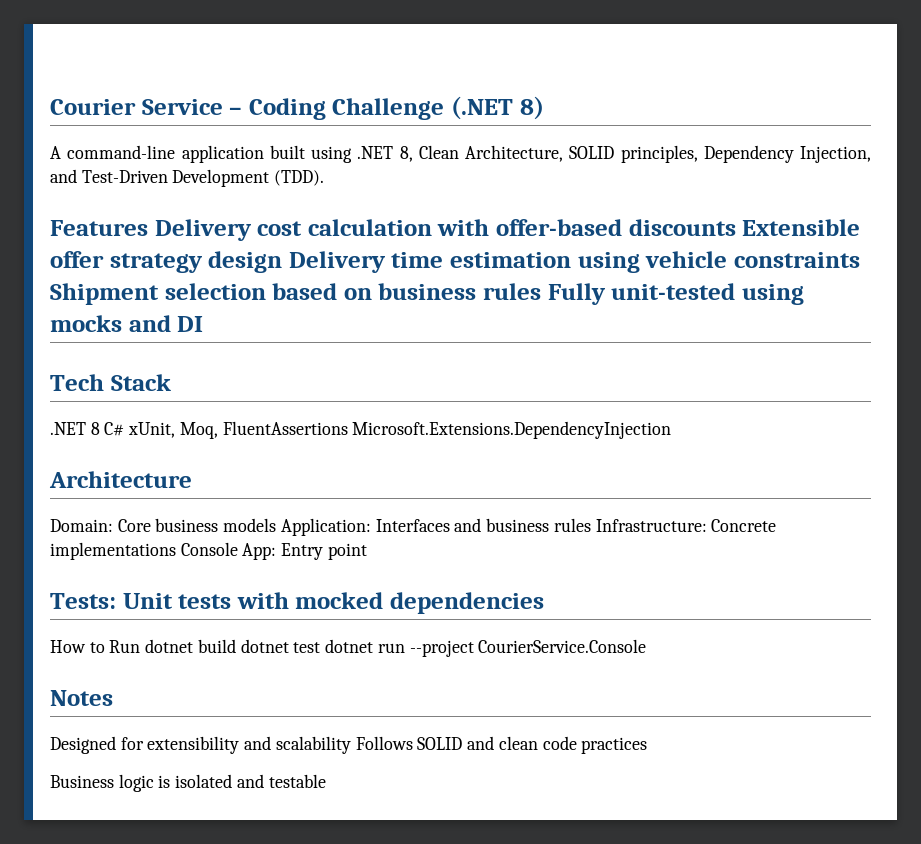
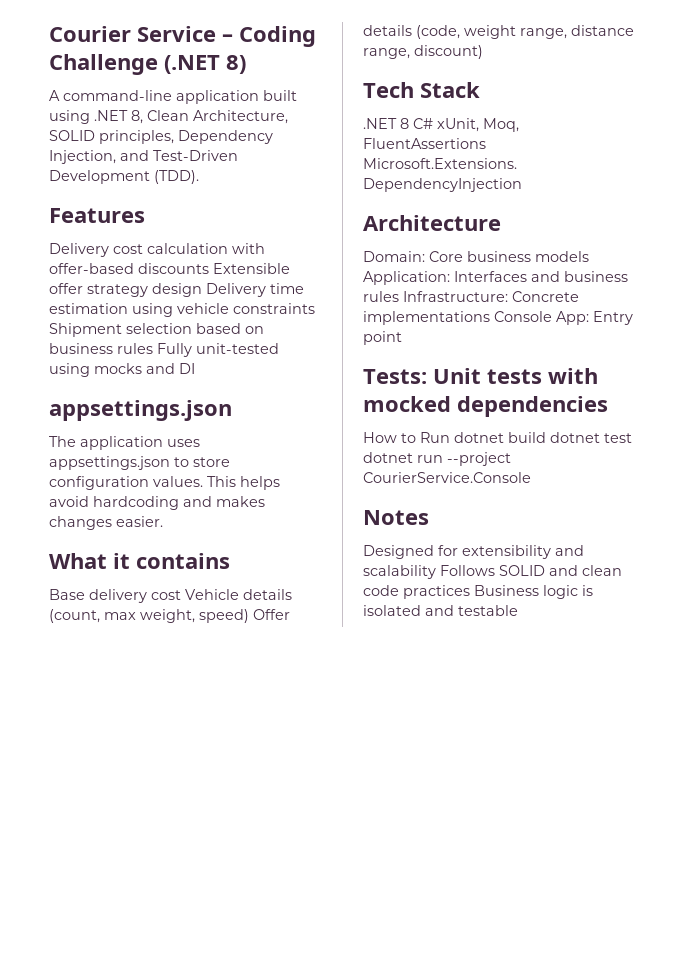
(148, 228) none -> (145, 215) //
(204, 324) none -> [49,400,232,421] [49,436,200,450] [49,456,230,470] [49,476,280,490] [49,496,265,510] [49,516,163,530] [49,553,230,569] [49,589,292,603] [49,609,290,623] [363,25,634,39] [363,45,483,59] // appsettings.json // The application uses appsettings.json to store configuration values. This helps avoid hardcoding and makes changes easier. // What it contains // Base delivery cost Vehicle details (count, max weight, speed) Offer details (code, weight range, distance range, discount)
(648, 745) // -> (470, 592) none

